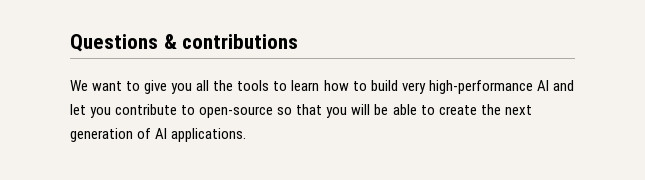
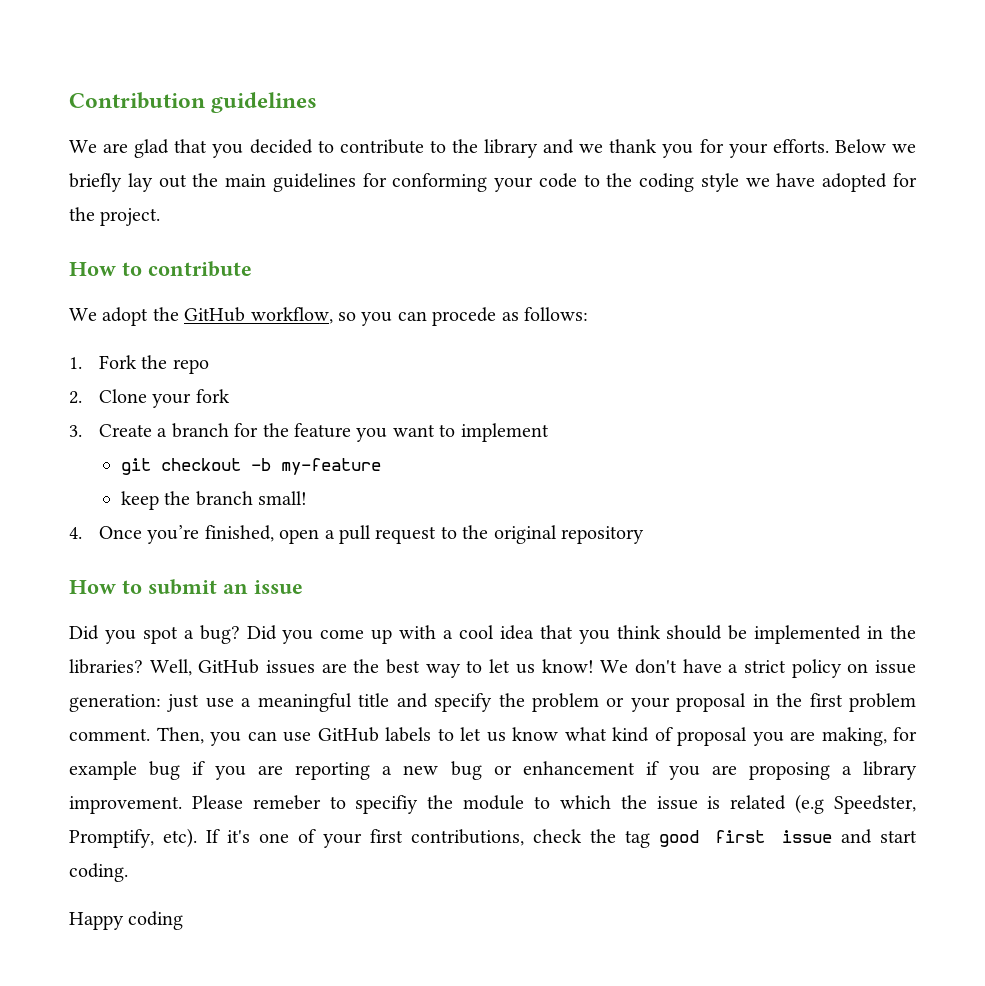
[70,34,299,52] [70,80,574,94] [70,104,532,118] [70,128,247,142] Questions & contributions // We want to give you all the tools to learn how to build very high-performance AI and let you contribute to open-source so that you will be able to create the next generation of AI applications. -> [69,92,318,113] [69,139,916,158] [69,173,917,192] [69,207,161,226] [69,261,252,277] [69,307,588,326] [69,355,209,374] [69,389,230,408] [69,423,549,442] [121,458,382,475] [121,491,308,510] [69,525,645,544] [69,579,303,595] [69,625,916,644] [69,659,917,678] [69,693,916,712] [69,727,917,746] [69,761,917,780] [69,794,916,814] [69,828,917,848] [69,863,128,882] [69,911,184,930] Contribution guidelines // We are glad that you decided to contribute to the library and we thank you for your efforts. Below we briefly lay out the main guidelines for conforming your code to the coding style we have adopted for the project. // How to contribute // We adopt the GitHub workflow, so you can procede as follows: // 1. Fork the repo // 2. Clone your fork // 3. Create a branch for the feature you want to implement // git checkout -b my-feature // keep the branch small! // 4. Once you’re finished, open a pull request to the original repository // How to submit an issue // Did you spot a bug? Did you come up with a cool idea that you think should be implemented in the libraries? Well, GitHub issues are the best way to let us know! We don't have a strict policy on issue generation: just use a meaningful title and specify the problem or your proposal in the first problem comment. Then, you can use GitHub labels to let us know what kind of proposal you are making, for example bug if you are reporting a new bug or enhancement if you are proposing a library improvement. Please remeber to specifiy the module to which the issue is related (e.g Speedster, Promptify, etc). If it's one of your first contributions, check the tag good first issue and start coding. // Happy coding

